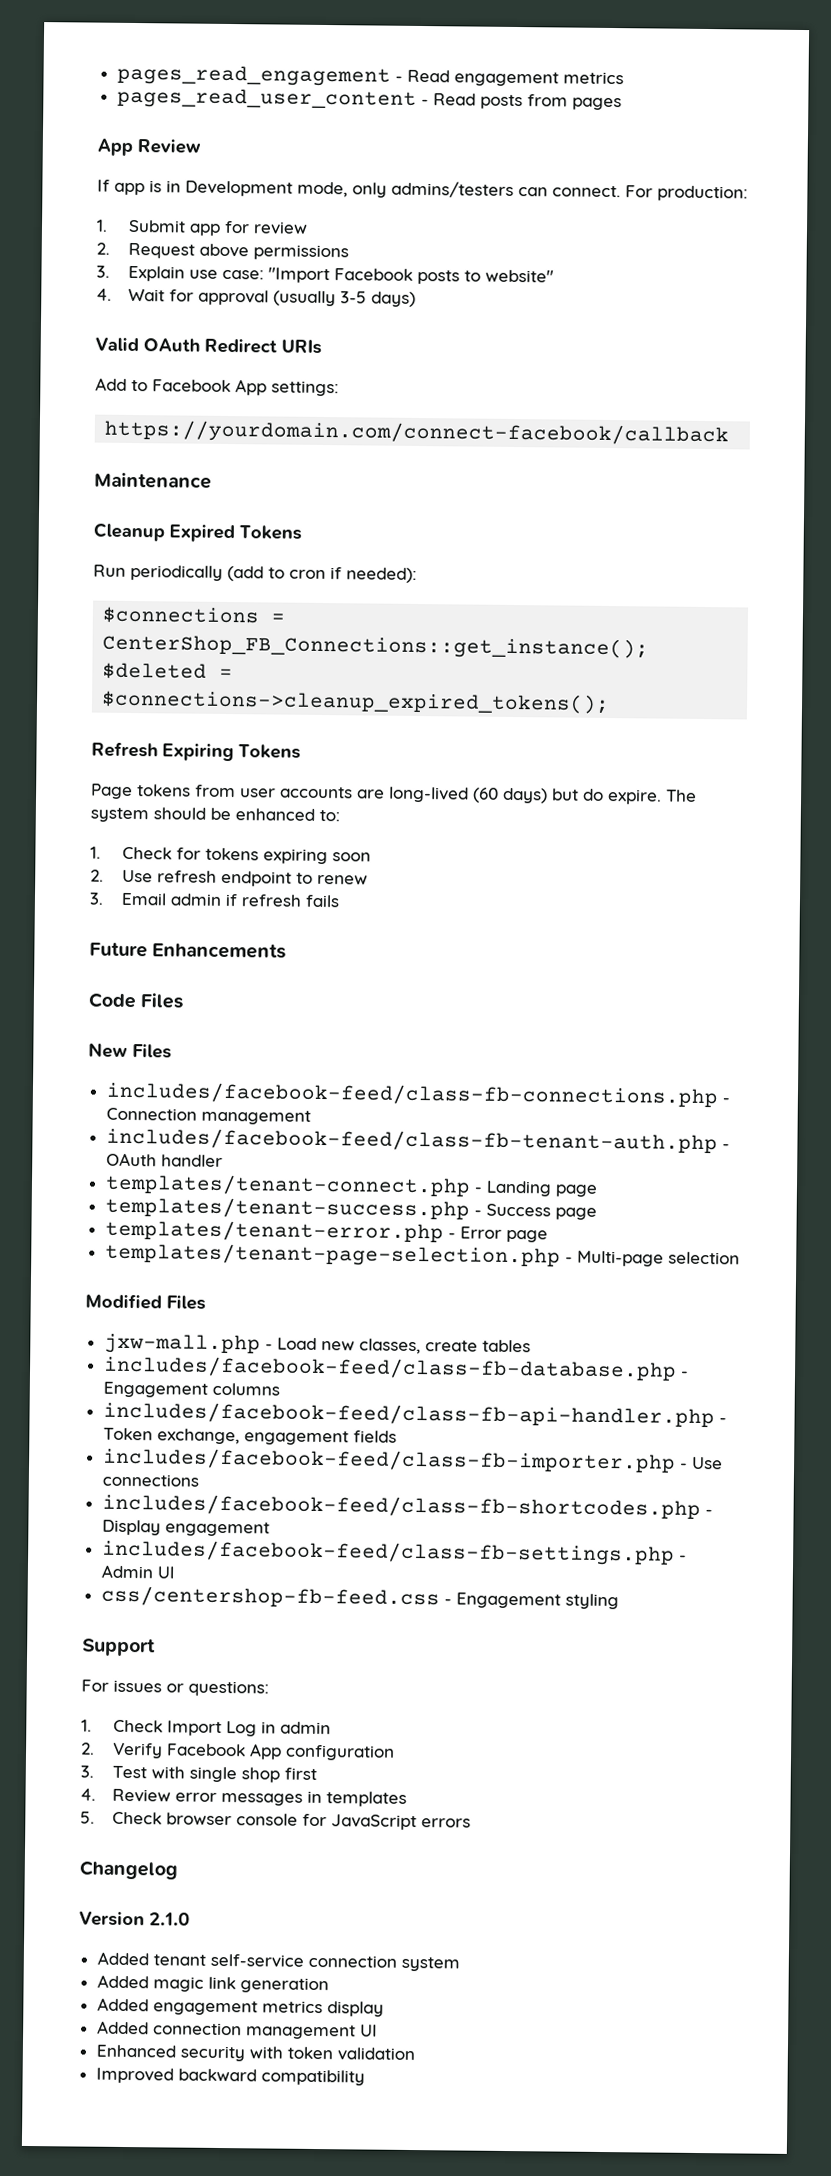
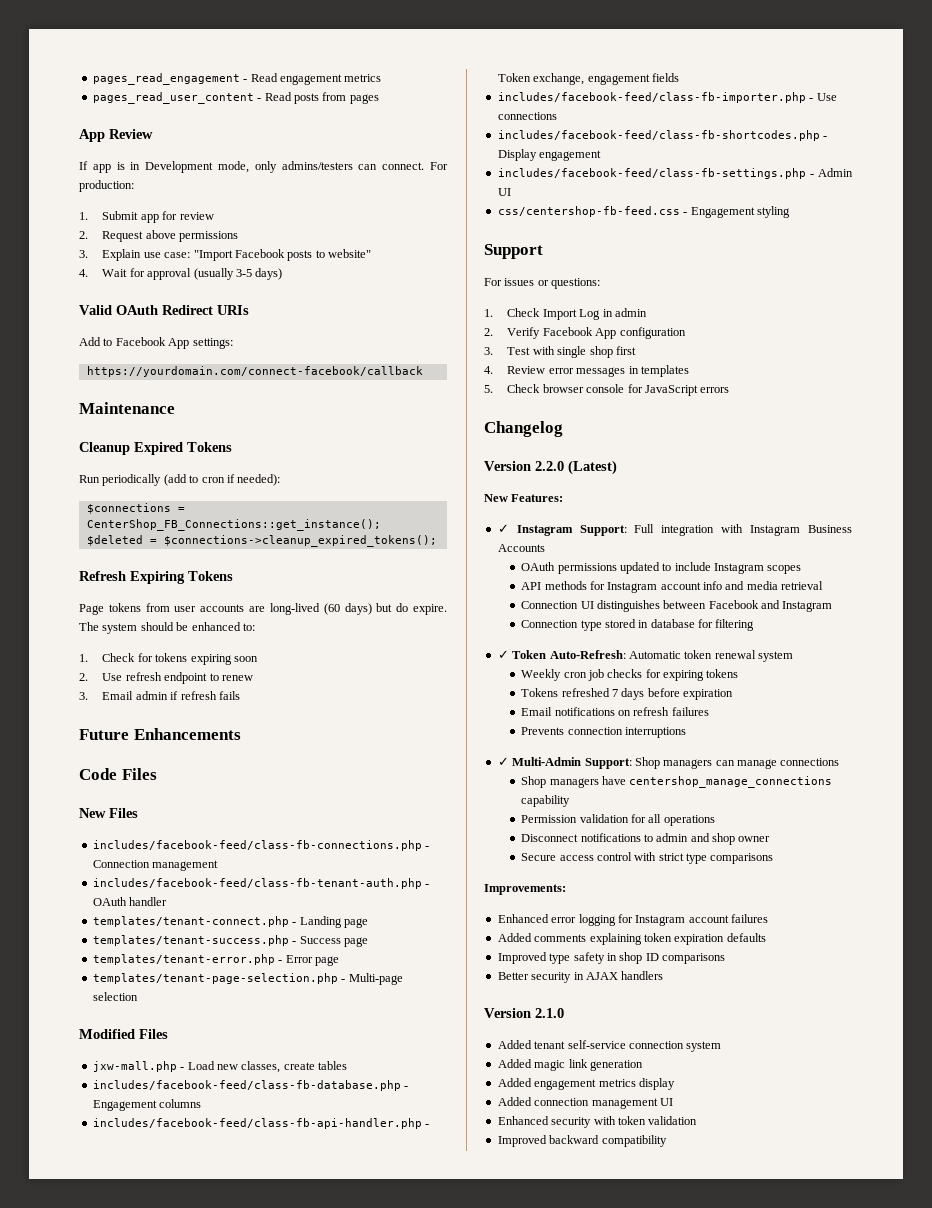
(178, 1870) none -> [484,460,617,475] [484,494,564,502] [497,524,852,536] [497,544,545,552] [521,562,802,574] [521,581,824,593] [521,600,833,612] [521,619,755,631] [497,650,793,662] [521,669,739,681] [521,688,734,700] [521,707,709,716] [521,727,686,738] [497,757,840,769] [521,776,833,788] [521,795,571,807] [521,814,715,826] [521,833,771,845] [521,852,774,864] [484,884,566,895] [497,914,768,926] [497,933,766,945] [497,952,725,964] [497,971,664,983] // Version 2.2.0 (Latest) // New Features: // ✓ Instagram Support: Full integration with Instagram Business Accounts // OAuth permissions updated to include Instagram scopes // API methods for Instagram account info and media retrieval // Connection UI distinguishes between Facebook and Instagram // Connection type stored in database for filtering // ✓ Token Auto-Refresh: Automatic token renewal system // Weekly cron job checks for expiring tokens // Tokens refreshed 7 days before expiration // Email notifications on refresh failures // Prevents connection interruptions // ✓ Multi-Admin Support: Shop managers can manage connections // Shop managers have centershop_manage_connections capability // Permission validation for all operations // Disconnect notifications to admin and shop owner // Secure access control with strict type comparisons // Improvements: // Enhanced error logging for Instagram account failures // Added comments explaining token expiration defaults // Improved type safety in shop ID comparisons // Better security in AJAX handlers

